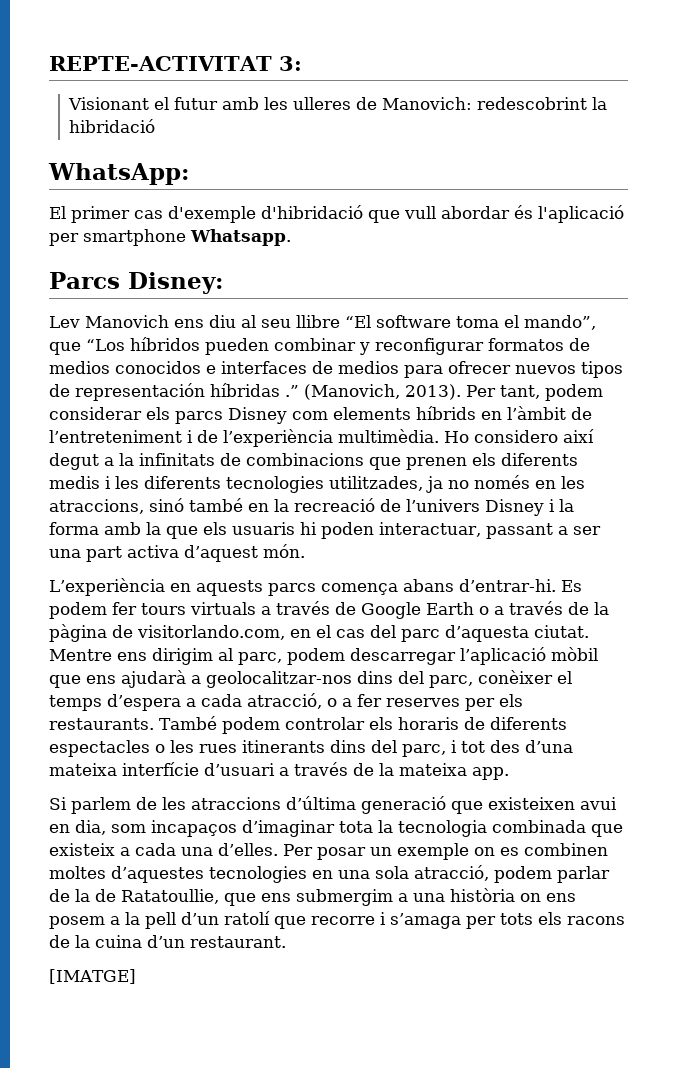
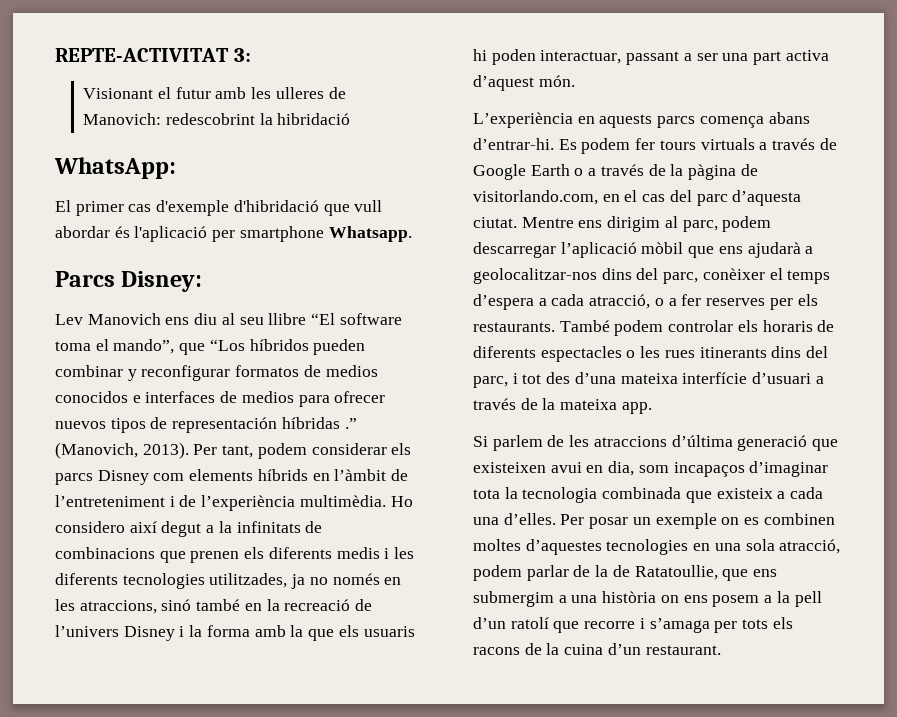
[49,969,136,984] // [IMATGE] -> (721, 650) none

